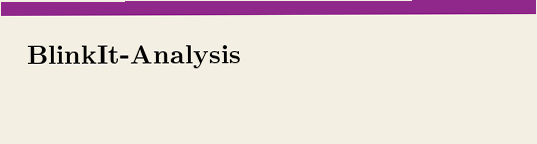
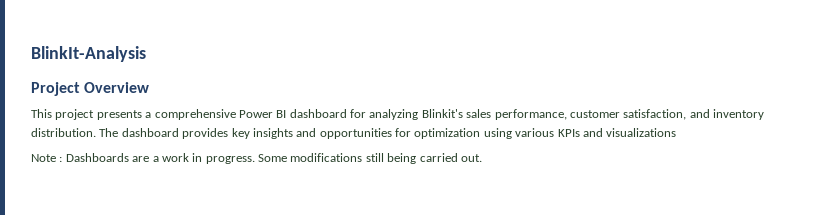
(241, 57) none -> [31,82,150,96] [31,109,764,120] [31,128,677,139] [31,153,482,164] // Project Overview // This project presents a comprehensive Power BI dashboard for analyzing Blinkit's sales performance, customer satisfaction, and inventory distribution. The dashboard provides key insights and opportunities for optimization using various KPIs and visualizations // Note : Dashboards are a work in progress. Some modifications still being carried out.

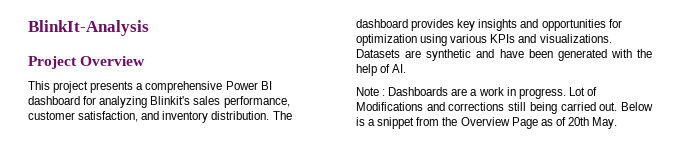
[606,128,677,137] visualizations -> [539,34,612,43] [356,49,652,61] [356,64,407,76] visualizations. Datasets are synthetic and have been generated with the help of AI.
[258,153,482,164] Some modifications still being carried out. -> [568,87,597,96] [356,102,653,114] [356,117,618,129] Lot of Modifications and corrections still being carried out. Below is a snippet from the Overview Page as of 20th May.

